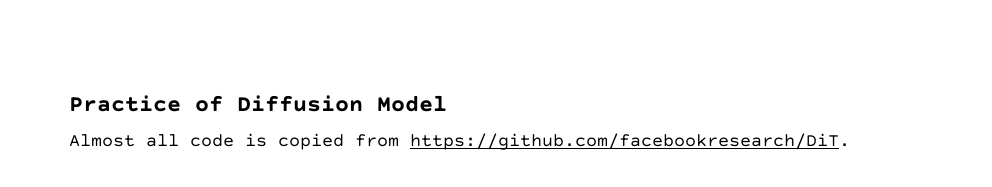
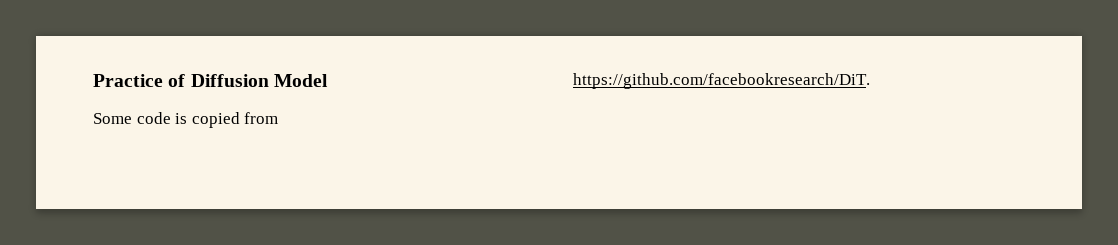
[69,134,179,147] Almost all -> [93,113,132,124] Some

